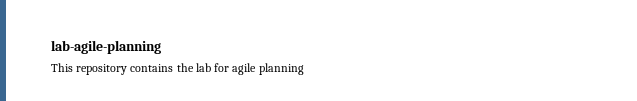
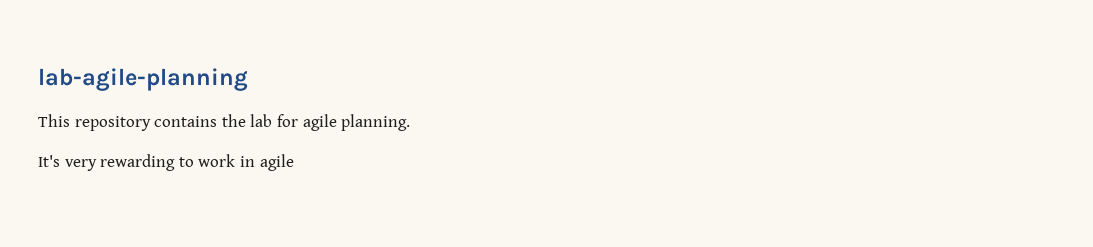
[258,63,304,75] planning -> [341,114,411,131] [38,154,294,171] planning. // It's very rewarding to work in agile

